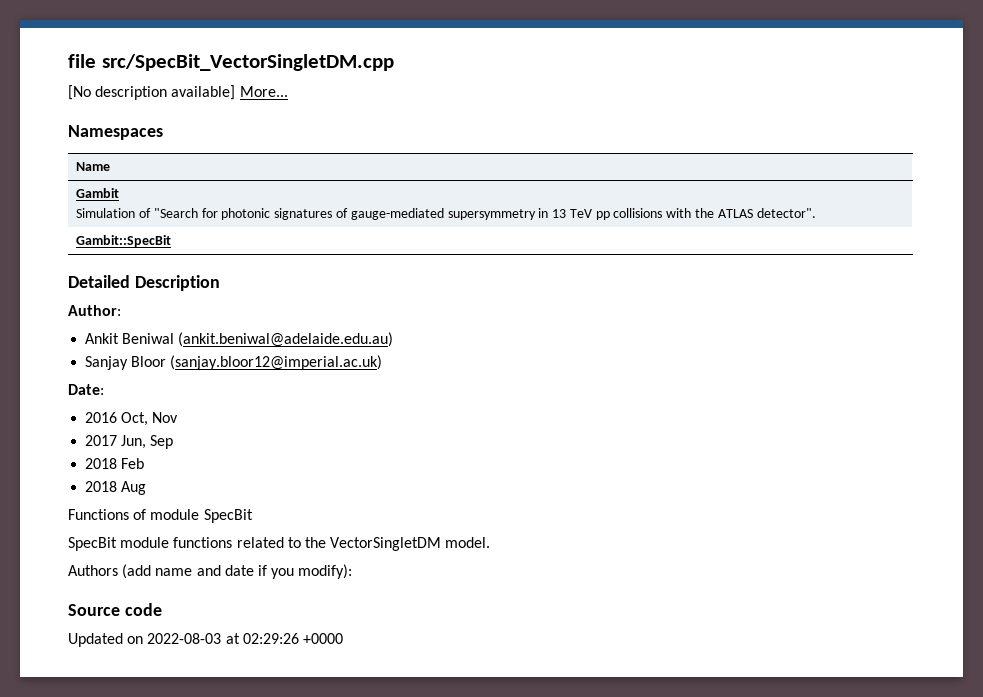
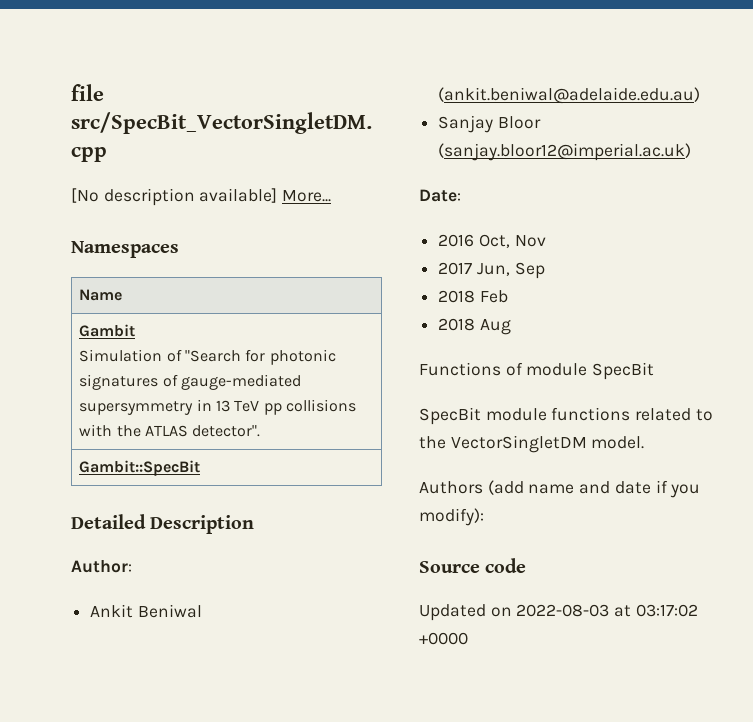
[242,633,299,644] 02:29:26 -> [635,604,698,617] 03:17:02

